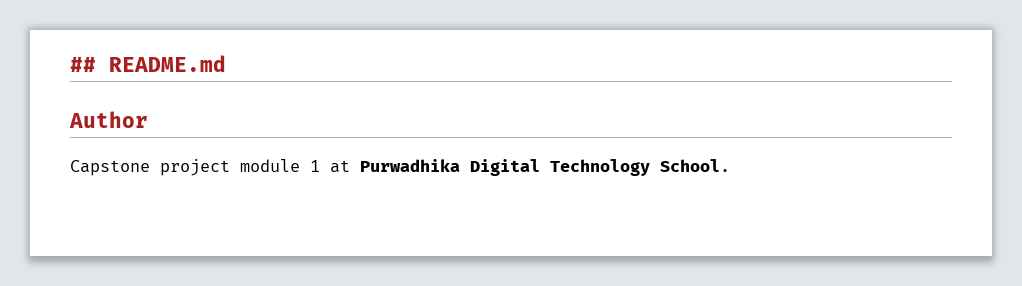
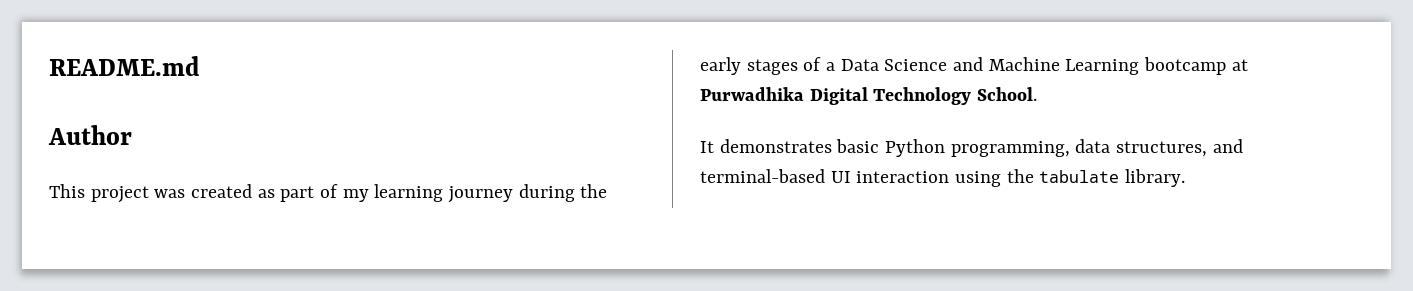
[70,57,96,72] ## -> (49, 66) none
[70,159,320,176] Capstone project module 1 -> [49,184,608,203] [700,57,1227,75] This project was created as part of my learning journey during the early stages of a Data Science and Machine Learning bootcamp
(730, 165) none -> [700,139,1243,157] [700,169,1186,187] // It demonstrates basic Python programming, data structures, and terminal-based UI interaction using the tabulate library.

